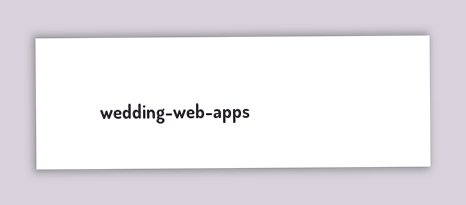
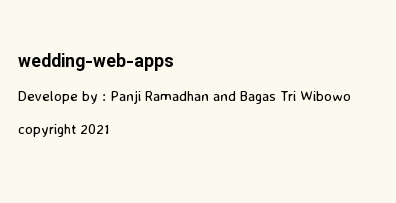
(251, 113) none -> [18,90,351,104] [18,124,110,137] // Develope by : Panji Ramadhan and Bagas Tri Wibowo // copyright 2021

